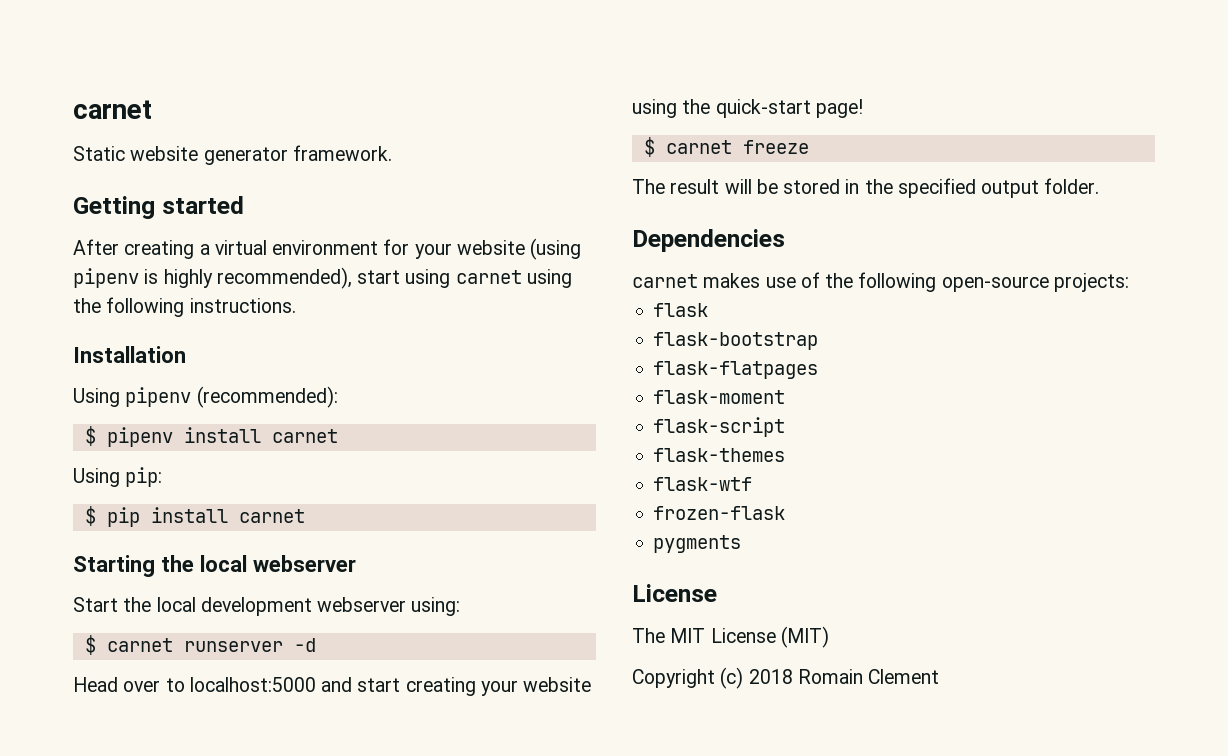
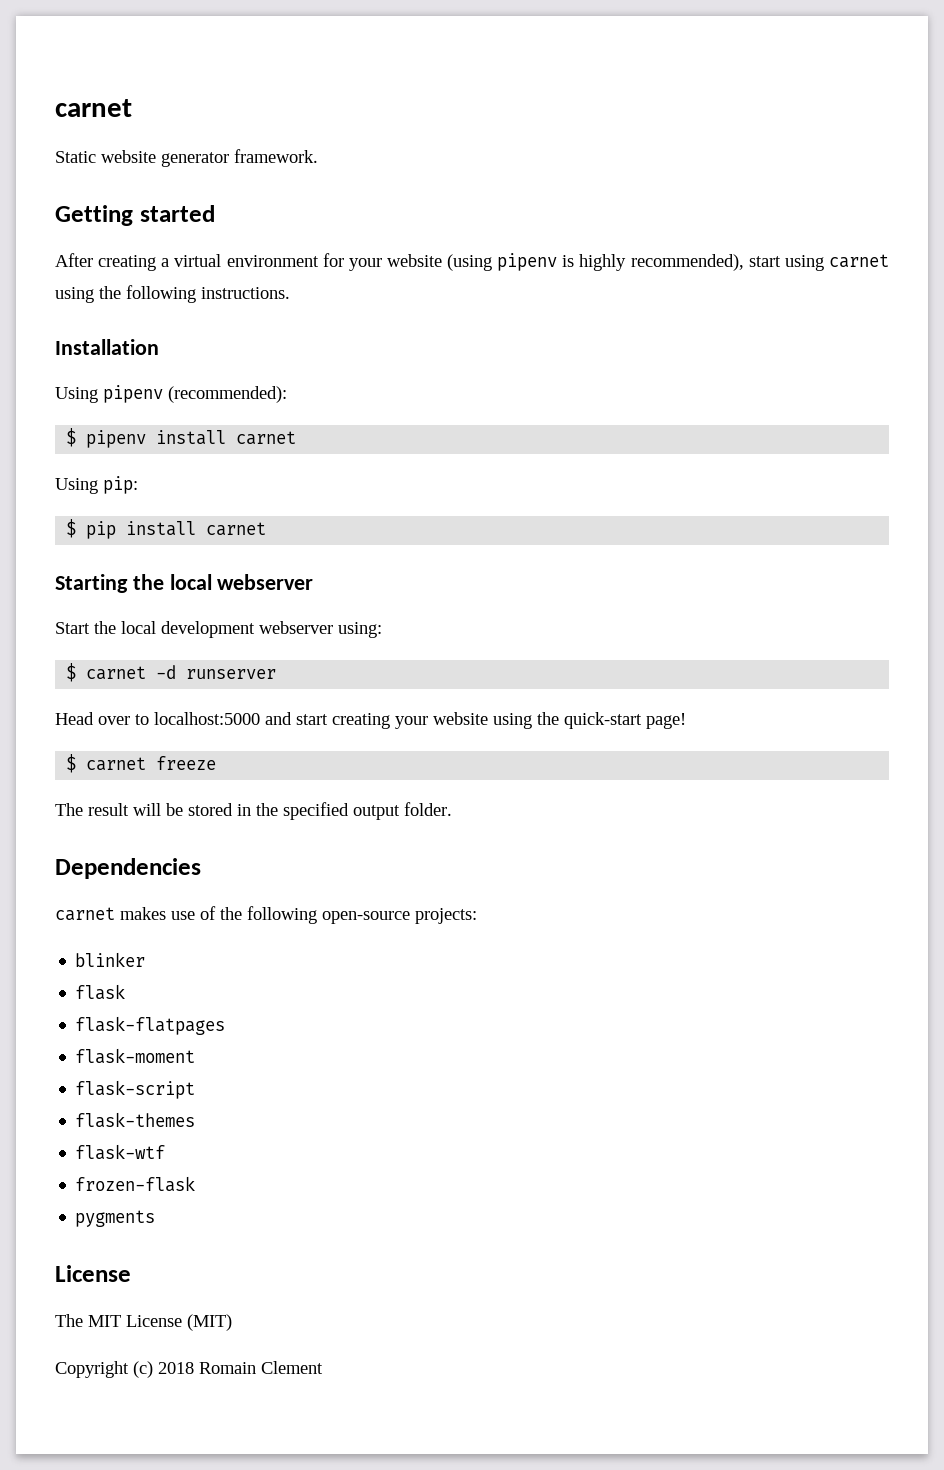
(173, 645) none -> [156,665,177,679] -d
[293,638,316,652] -d -> (277, 674) none
(1129, 282) none -> [75,952,146,967] // blinker
[653,332,819,350] // flask-bootstrap -> (126, 992) none

